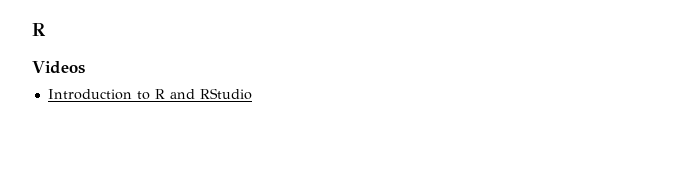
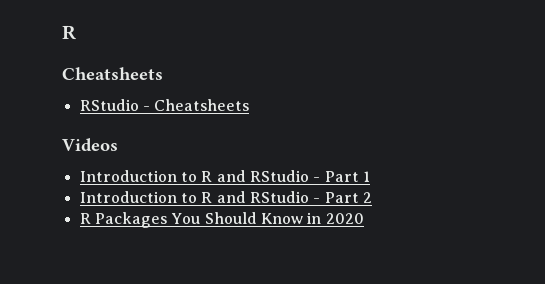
[32,23,46,36] R -> [62,25,76,40] [62,67,163,80] [79,99,250,111] R // Cheatsheets // RStudio - Cheatsheets
(252, 94) none -> [313,171,370,182] [79,191,372,203] [79,212,364,228] - Part 1 // Introduction to R and RStudio - Part 2 // R Packages You Should Know in 2020

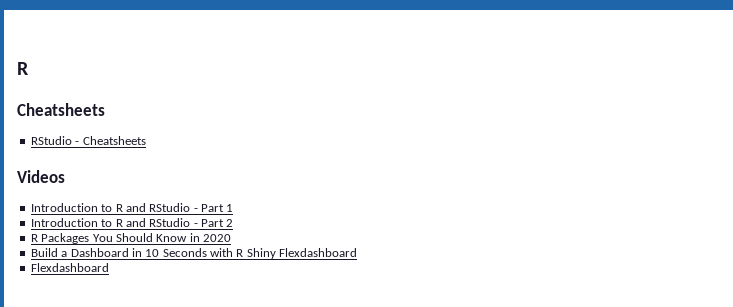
(364, 218) none -> [30,248,358,259] [30,263,109,272] // Build a Dashboard in 10 Seconds with R Shiny Flexdashboard // Flexdashboard

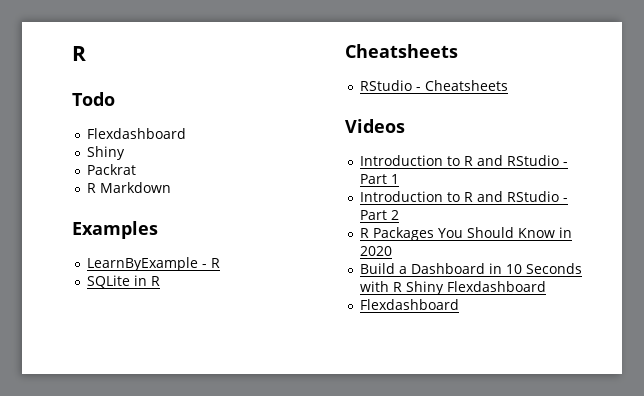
[17,62,29,75] R -> [72,46,86,61] [72,92,115,106] [86,128,186,139] [86,146,125,160] [86,164,136,175] [86,182,171,193] [72,221,158,239] [86,257,220,271] [86,275,160,288] R // Todo // Flexdashboard // Shiny // Packrat // R Markdown // Examples // LearnByExample - R // SQLite in R

